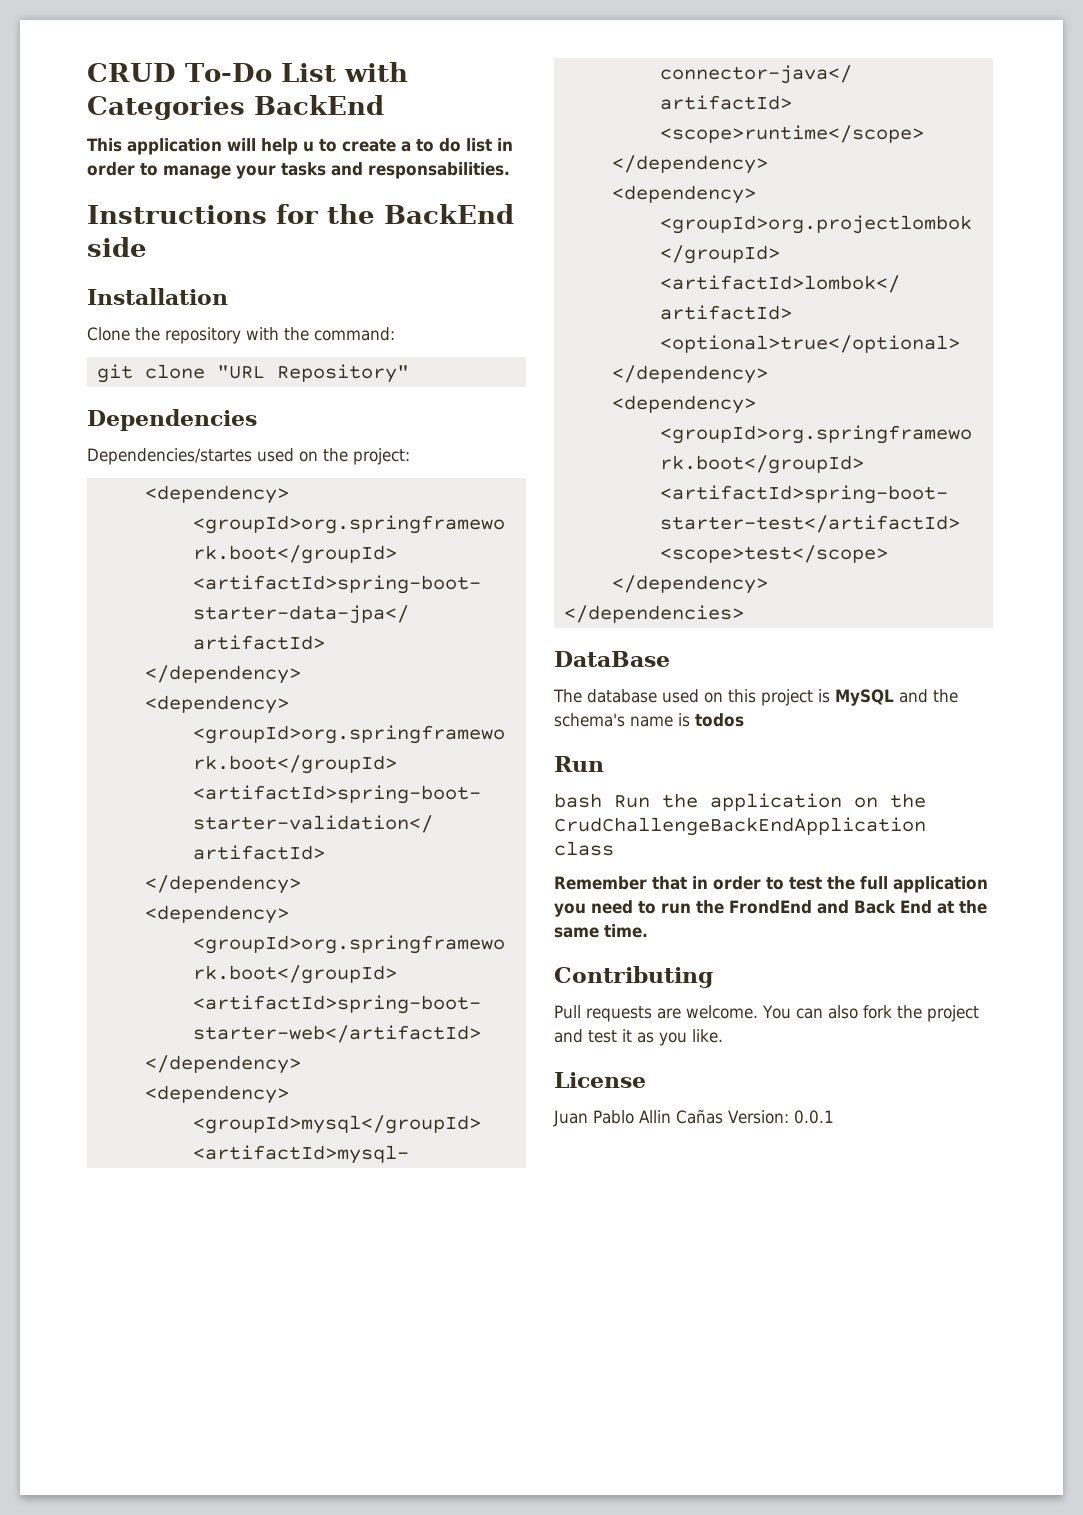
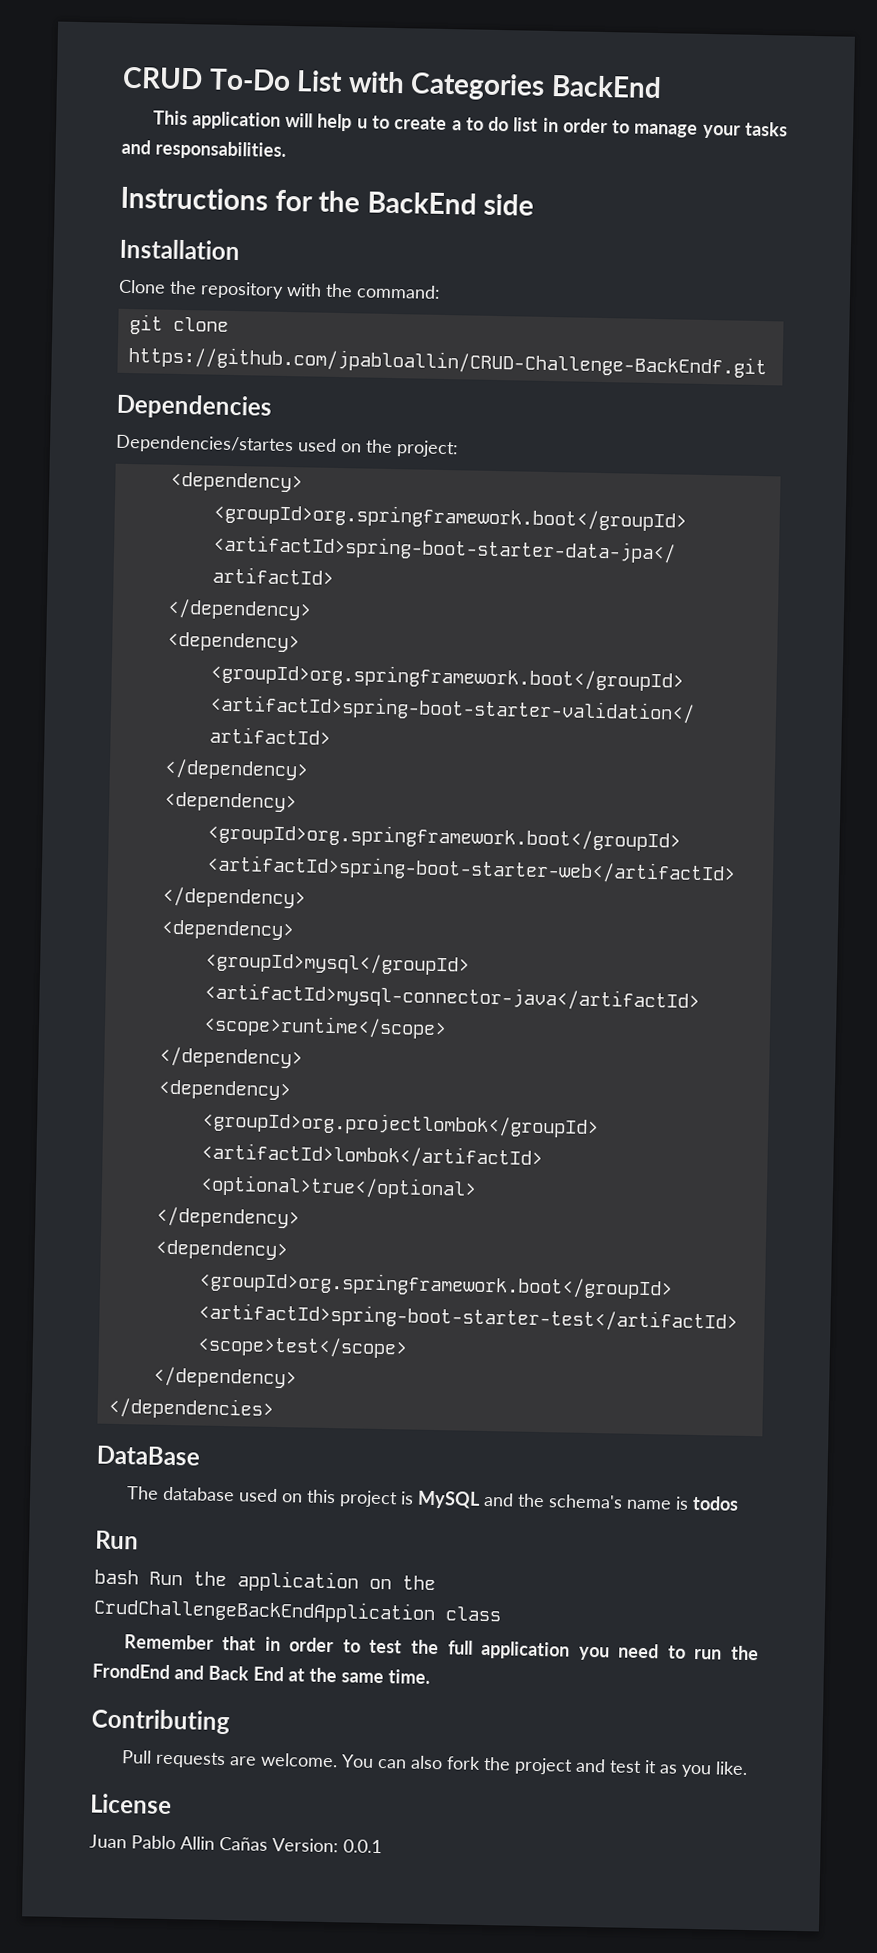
[216,364,409,383] "URL Repository" -> [127,345,767,379] https://github.com/jpabloallin/CRUD-Challenge-BackEndf.git

